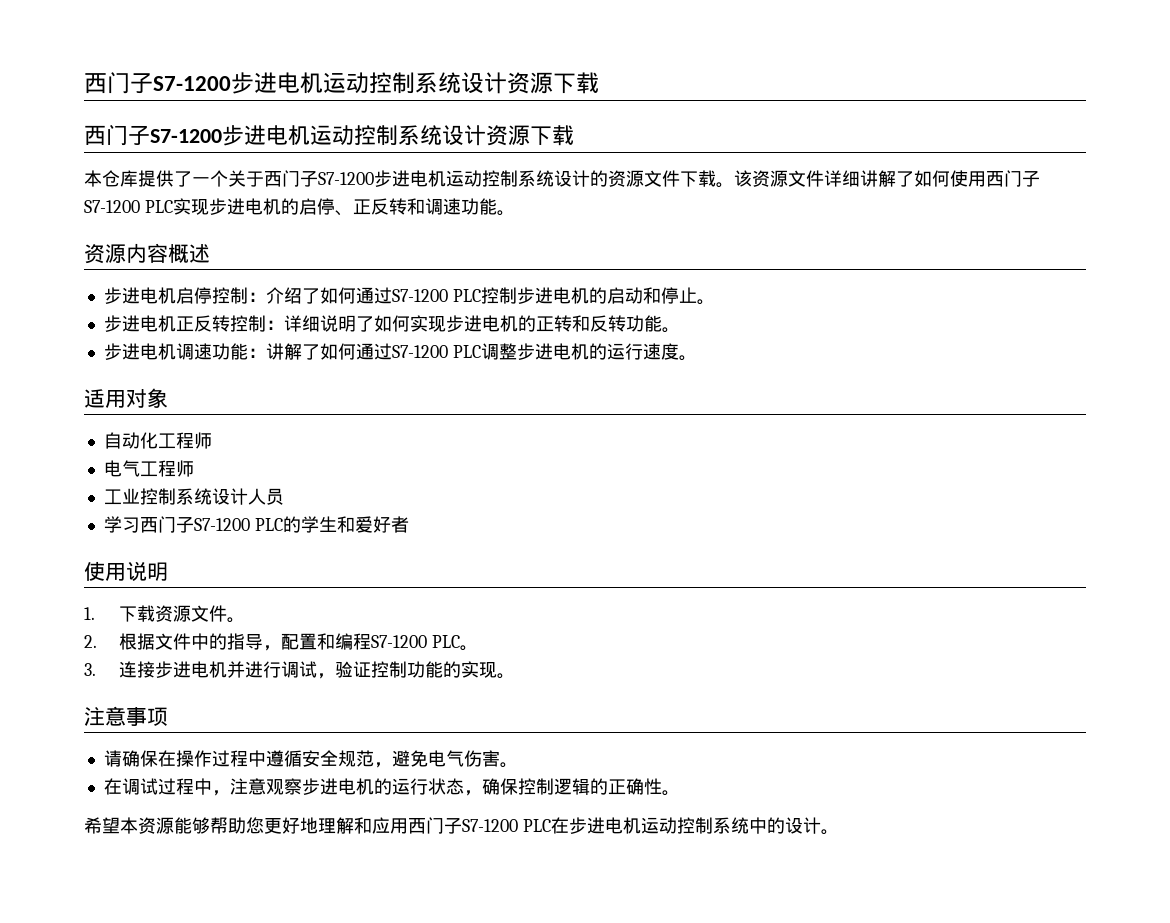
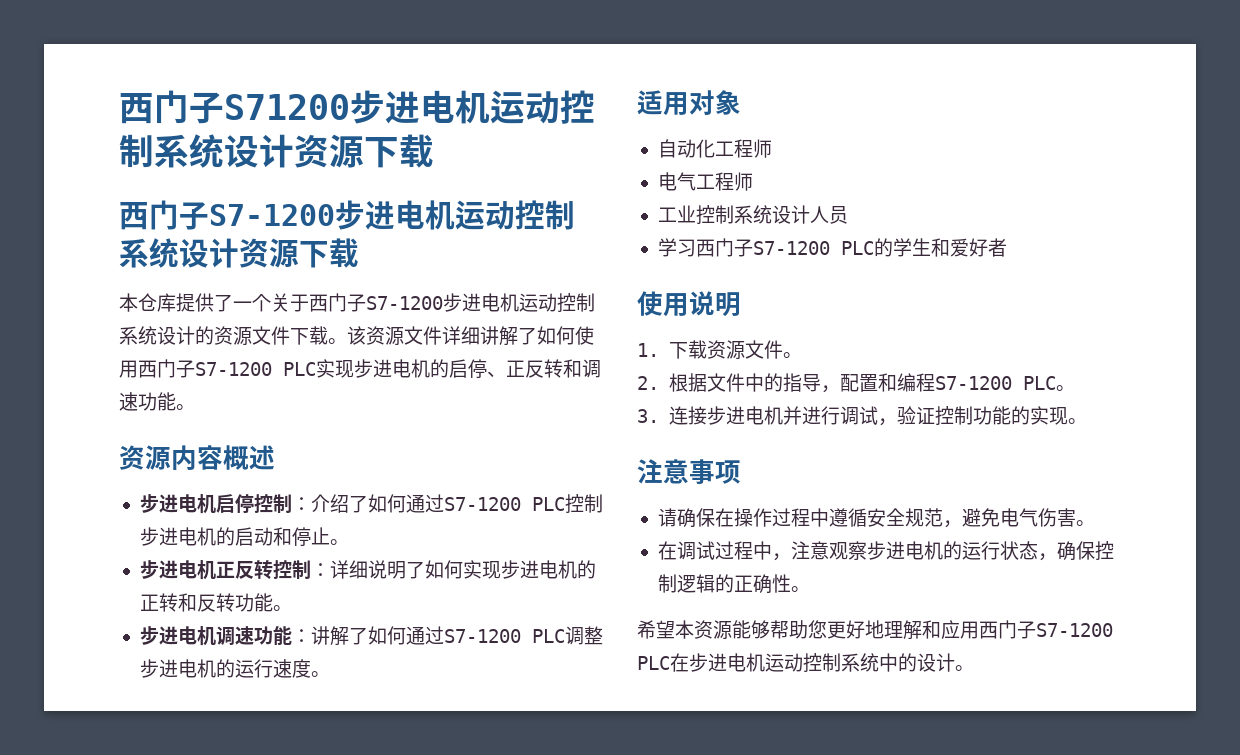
[84,72,231,94] 西门子S7-1200 -> [119,90,350,124] 西门子S71200

